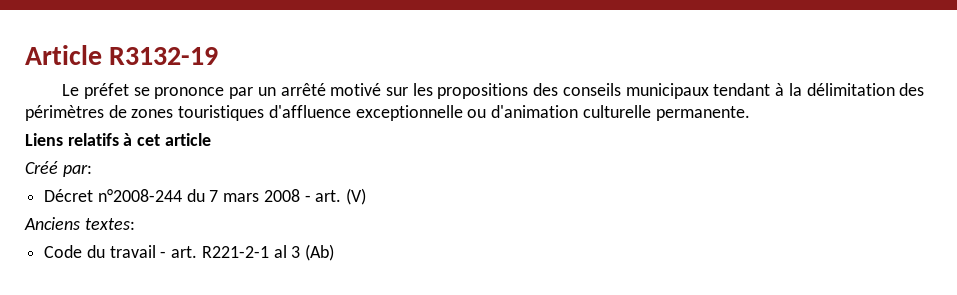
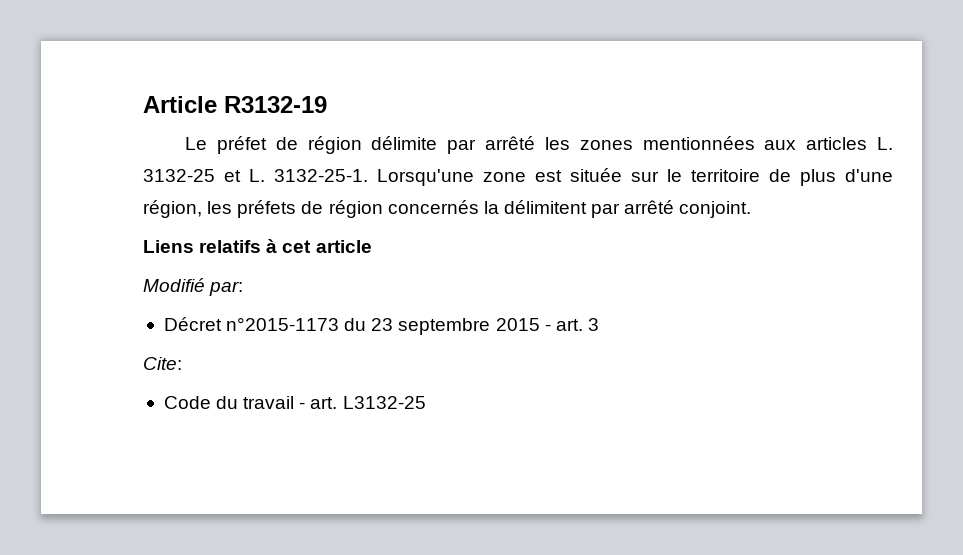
[133,83,925,99] [25,105,750,121] se prononce par un arrêté motivé sur les propositions des conseils municipaux tendant à la délimitation des périmètres de zones touristiques d'affluence exceptionnelle ou d'animation culturelle permanente. -> [275,136,893,154] [143,168,893,186] [143,200,752,218] de région délimite par arrêté les zones mentionnées aux articles L. 3132-25 et L. 3132-25-1. Lorsqu'une zone est située sur le territoire de plus d'une région, les préfets de région concernés la délimitent par arrêté conjoint.
[25,161,58,174] Créé -> [143,278,205,292] Modifié
[97,188,367,205] [24,217,135,230] n°2008-244 du 7 mars 2008 - art. (V) // Anciens textes: -> [226,317,599,335] [143,357,182,370] n°2015-1173 du 23 septembre 2015 - art. 3 // Cite:
[201,244,335,261] R221-2-1 al 3 (Ab) -> [342,396,426,409] L3132-25

